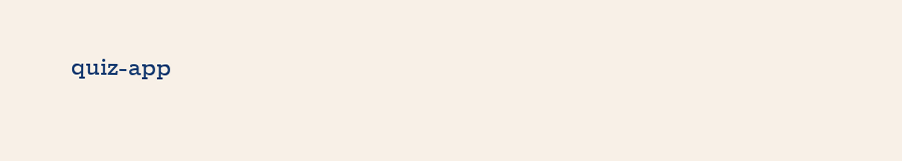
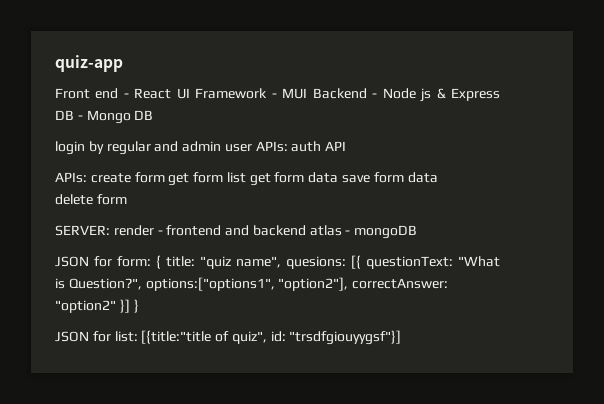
(172, 69) none -> [55,88,500,102] [55,110,154,124] [55,141,347,155] [55,172,438,186] [55,194,127,205] [55,225,418,239] [55,255,500,269] [55,277,449,291] [55,299,139,313] [55,330,402,345] // Front end - React UI Framework - MUI Backend - Node js & Express DB - Mongo DB // login by regular and admin user APIs: auth API // APIs: create form get form list get form data save form data // delete form // SERVER: render - frontend and backend atlas - mongoDB // JSON for form: { title: "quiz name", quesions: [{ questionText: "What is Question?", options:["options1", "option2"], correctAnswer: "option2" }] } // JSON for list: [{title:"title of quiz", id: "trsdfgiouyygsf"}]

